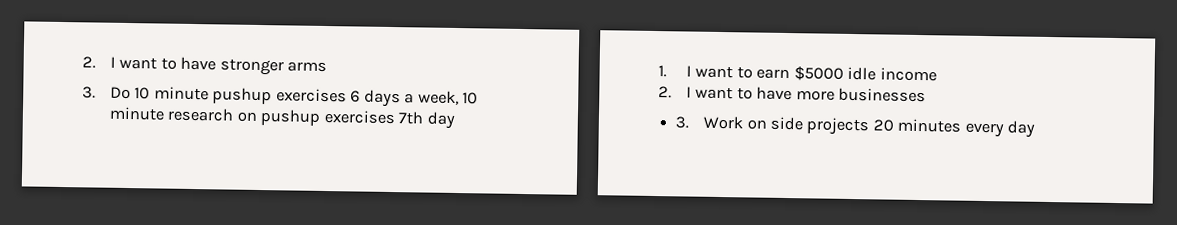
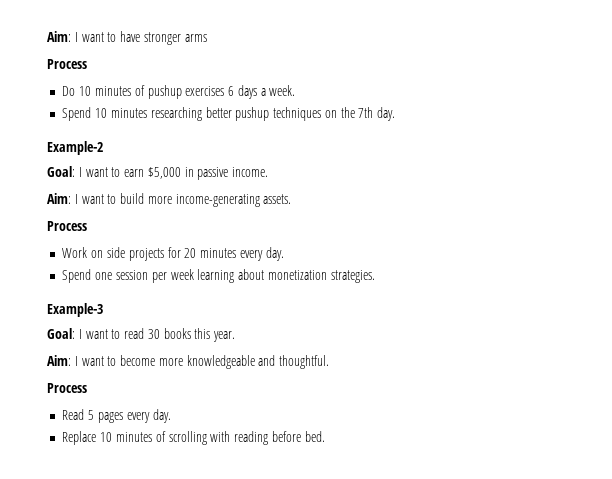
[82,56,96,69] 2. -> [47,31,71,42] Aim:
[82,86,96,99] 3. -> [47,59,87,69] Process //
[153,86,209,101] minute -> [94,85,145,96] minutes of
[417,90,479,106] [108,106,455,129] [658,65,937,82] [658,86,927,103] [675,116,690,129] week, 10 minute research on pushup exercises 7th day // 1. I want to earn $5000 idle income // 2. I want to have more businesses // 3. -> [269,85,296,96] [62,107,396,121] [47,141,103,155] [47,166,269,180] [47,193,292,207] [47,221,87,231] week. // Spend 10 minutes researching better pushup techniques on the 7th day. // Example-2 // Goal: I want to earn $5,000 in passive income. // Aim: I want to build more income-generating assets. // Process //
(870, 126) none -> [167,247,181,258] for
[1007,120,1036,138] day -> [265,247,284,261] [62,269,375,283] [47,303,103,317] [47,328,236,342] [47,355,330,369] [47,383,87,393] [62,409,171,423] [62,431,325,445] day. // Spend one session per week learning about monetization strategies. // Example-3 // Goal: I want to read 30 books this year. // Aim: I want to become more knowledgeable and thoughtful. // Process // Read 5 pages every day. // Replace 10 minutes of scrolling with reading before bed.

